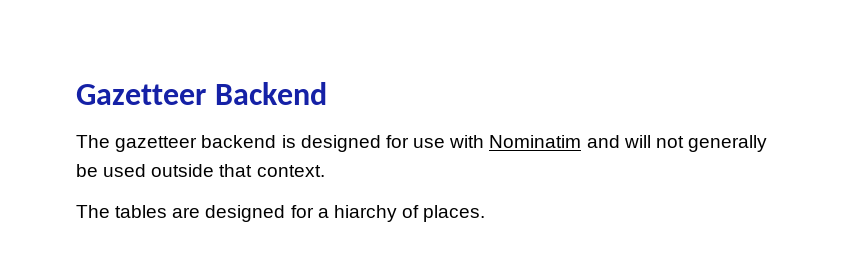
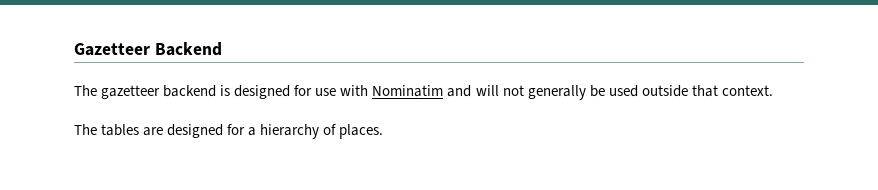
[333,205,397,222] hiarchy -> [260,124,320,139] hierarchy

